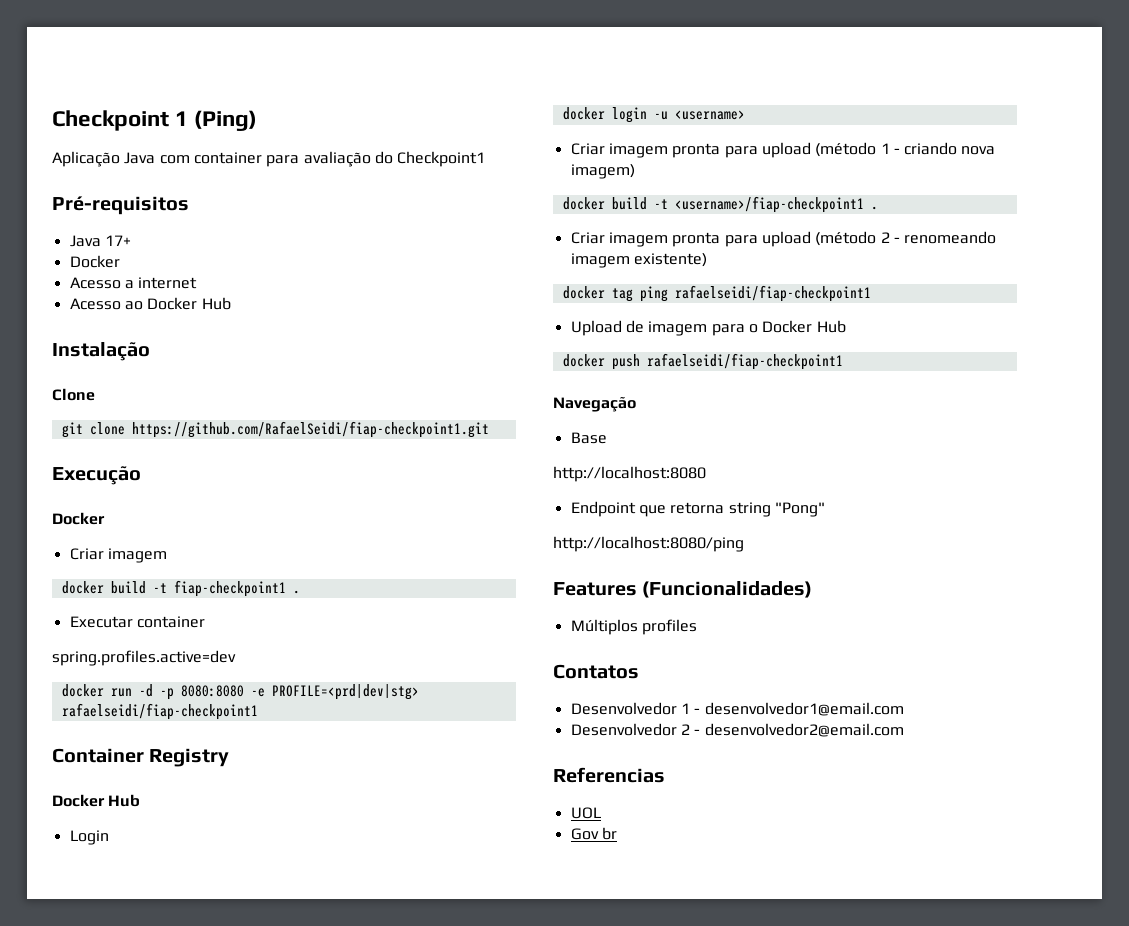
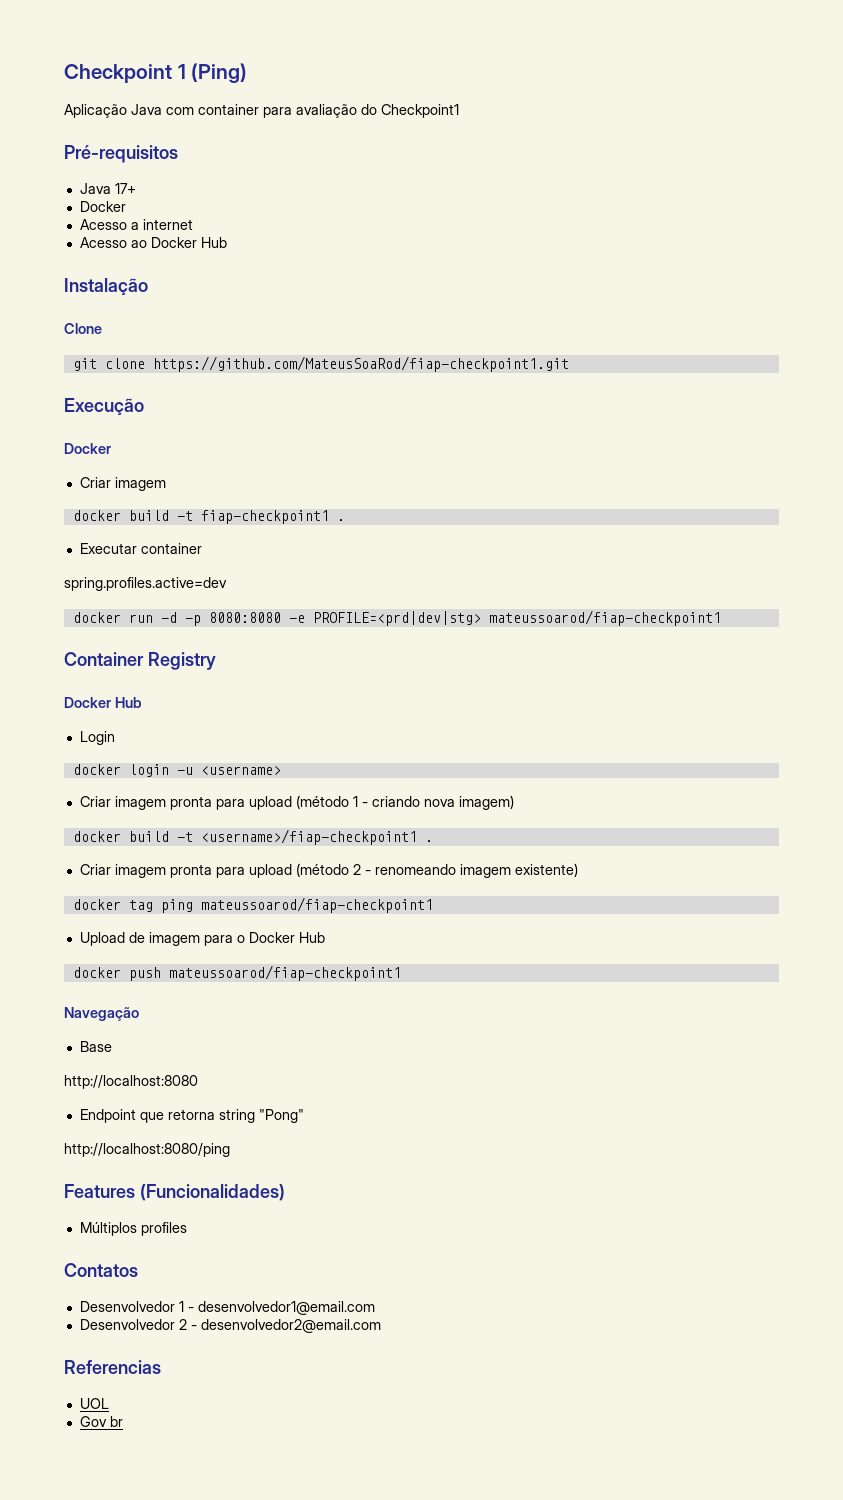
[131,421,489,438] https://github.com/RafaelSeidi/fiap-checkpoint1.git -> [152,356,569,372] https://github.com/MateusSoaRod/fiap-checkpoint1.git
[61,703,258,720] rafaelseidi/fiap-checkpoint1 -> [488,610,721,626] mateussoarod/fiap-checkpoint1
[674,285,871,302] rafaelseidi/fiap-checkpoint1 -> [200,897,433,913] mateussoarod/fiap-checkpoint1
[646,353,843,370] rafaelseidi/fiap-checkpoint1 -> [168,965,401,981] mateussoarod/fiap-checkpoint1

